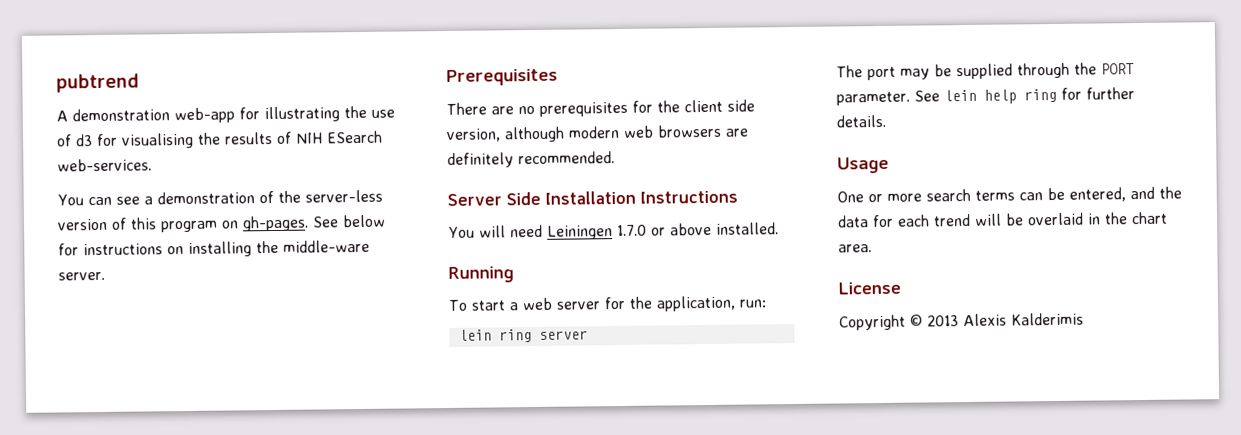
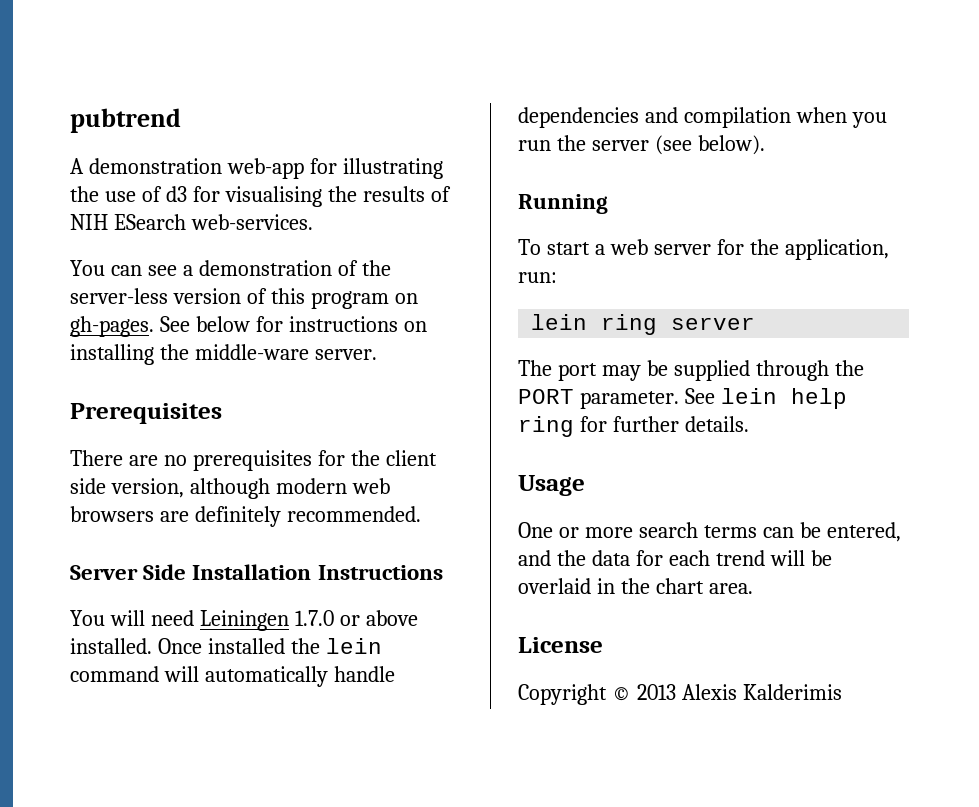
(779, 228) none -> [157,638,382,654] [70,666,395,687] [518,107,887,128] [518,135,765,155] Once installed the lein command will automatically handle dependencies and compilation when you run the server (see below).

